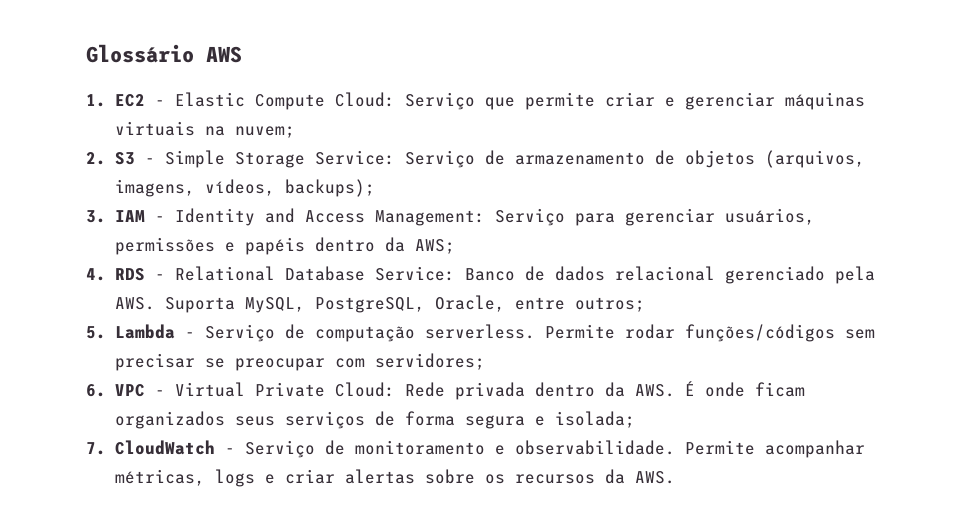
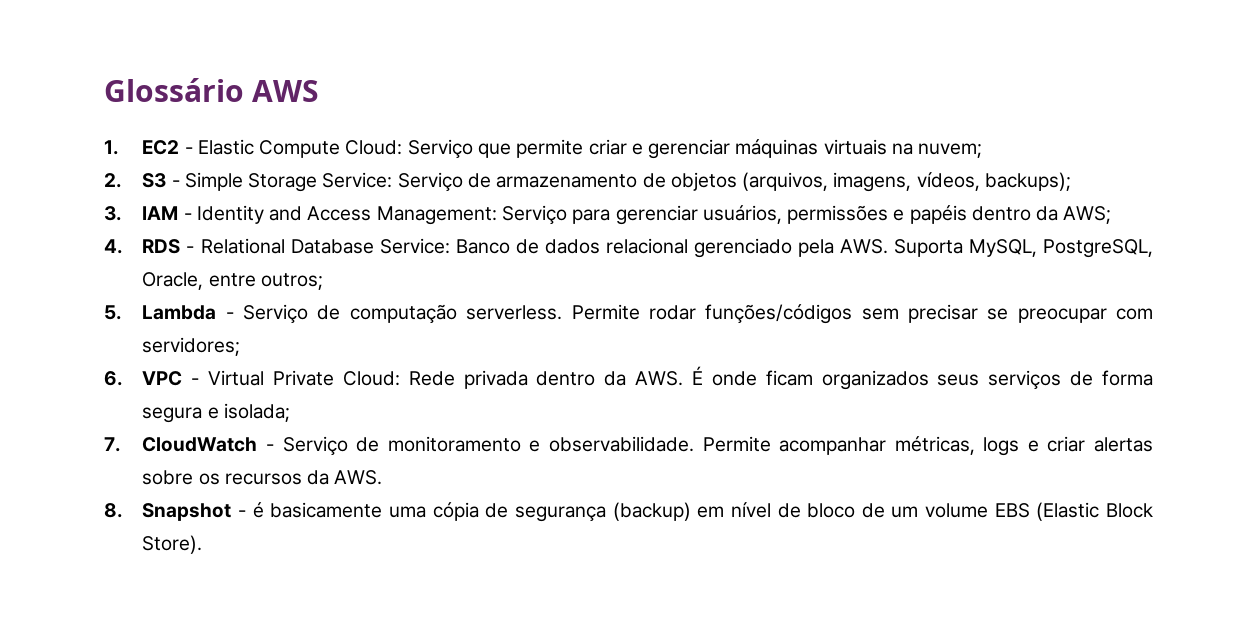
(675, 477) none -> [104,502,1153,522] [142,535,203,554] // 8. Snapshot - é basicamente uma cópia de segurança (backup) em nível de bloco de um volume EBS (Elastic Block Store).

